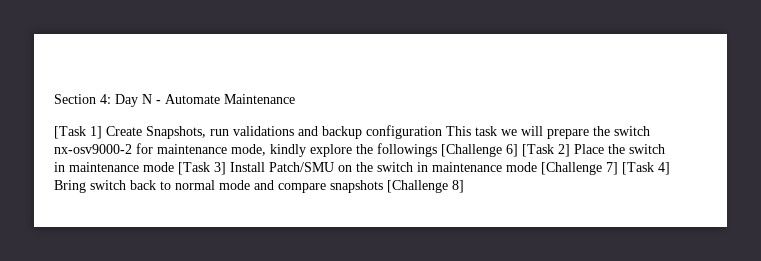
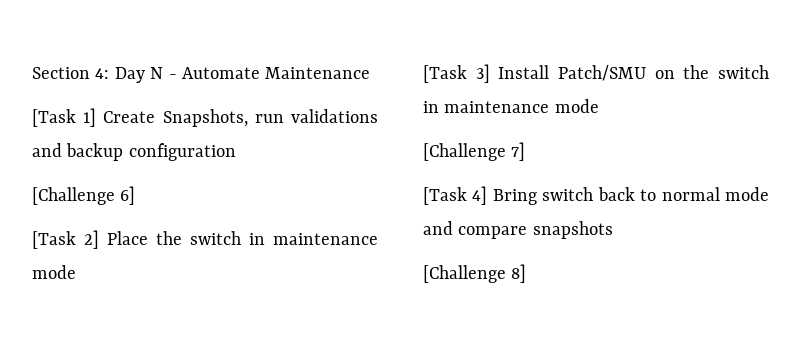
[446,126,650,139] [54,143,437,157] This task we will prepare the switch nx-osv9000-2 for maintenance mode, kindly explore the followings -> (236, 152) //
(518, 150) none -> (136, 195) //
(174, 167) none -> (76, 272) //
(537, 167) none -> (599, 106) //
(618, 168) none -> (526, 151) //
(383, 186) none -> (613, 230) //

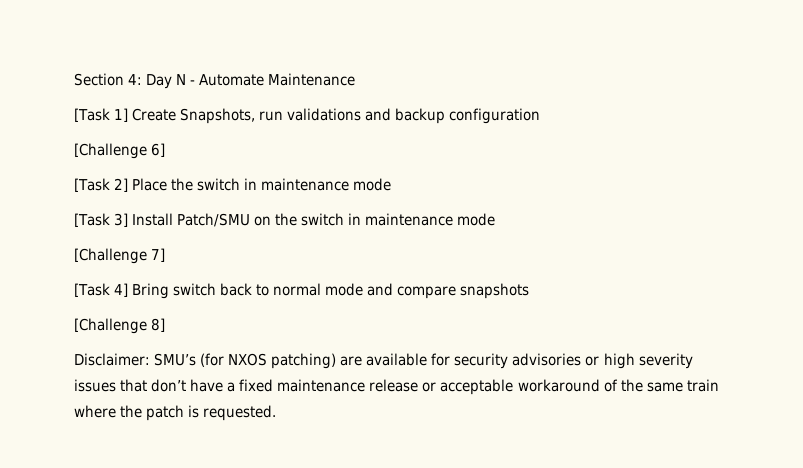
(527, 273) none -> [74,353,693,369] [74,379,719,395] [74,405,277,421] // Disclaimer: SMU’s (for NXOS patching) are available for security advisories or high severity issues that don’t have a fixed maintenance release or acceptable workaround of the same train where the patch is requested.

